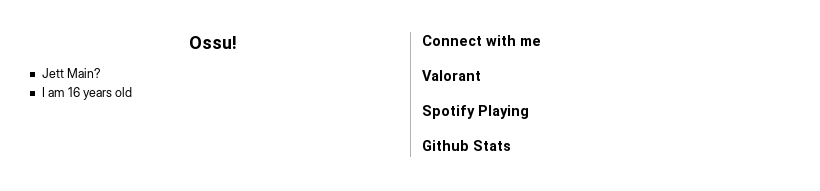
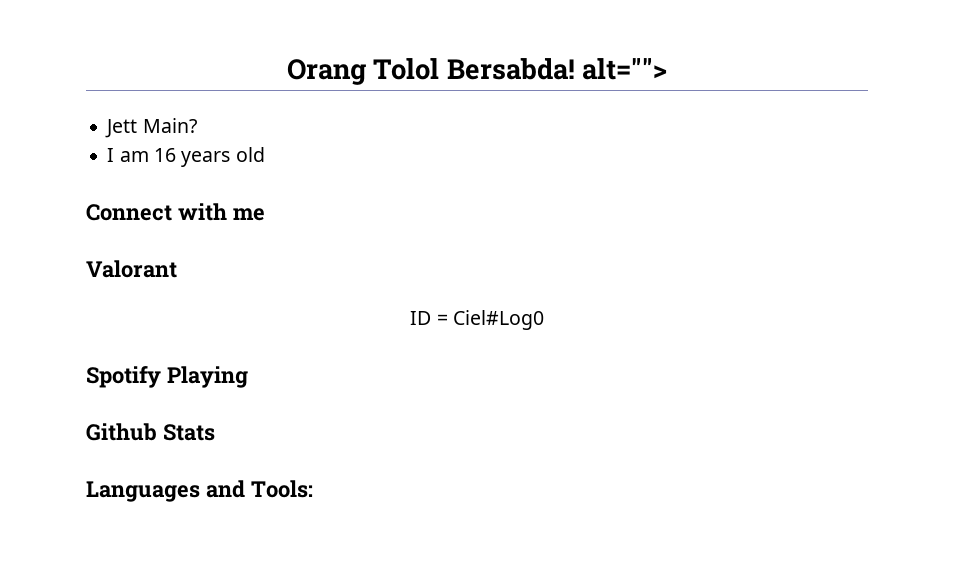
[189,36,237,49] Ossu! -> [286,58,668,85] Orang Tolol Bersabda! alt="">
(481, 75) none -> [410,310,544,330] // ID = Ciel#Log0
(511, 145) none -> [86,480,313,502] // Languages and Tools:

